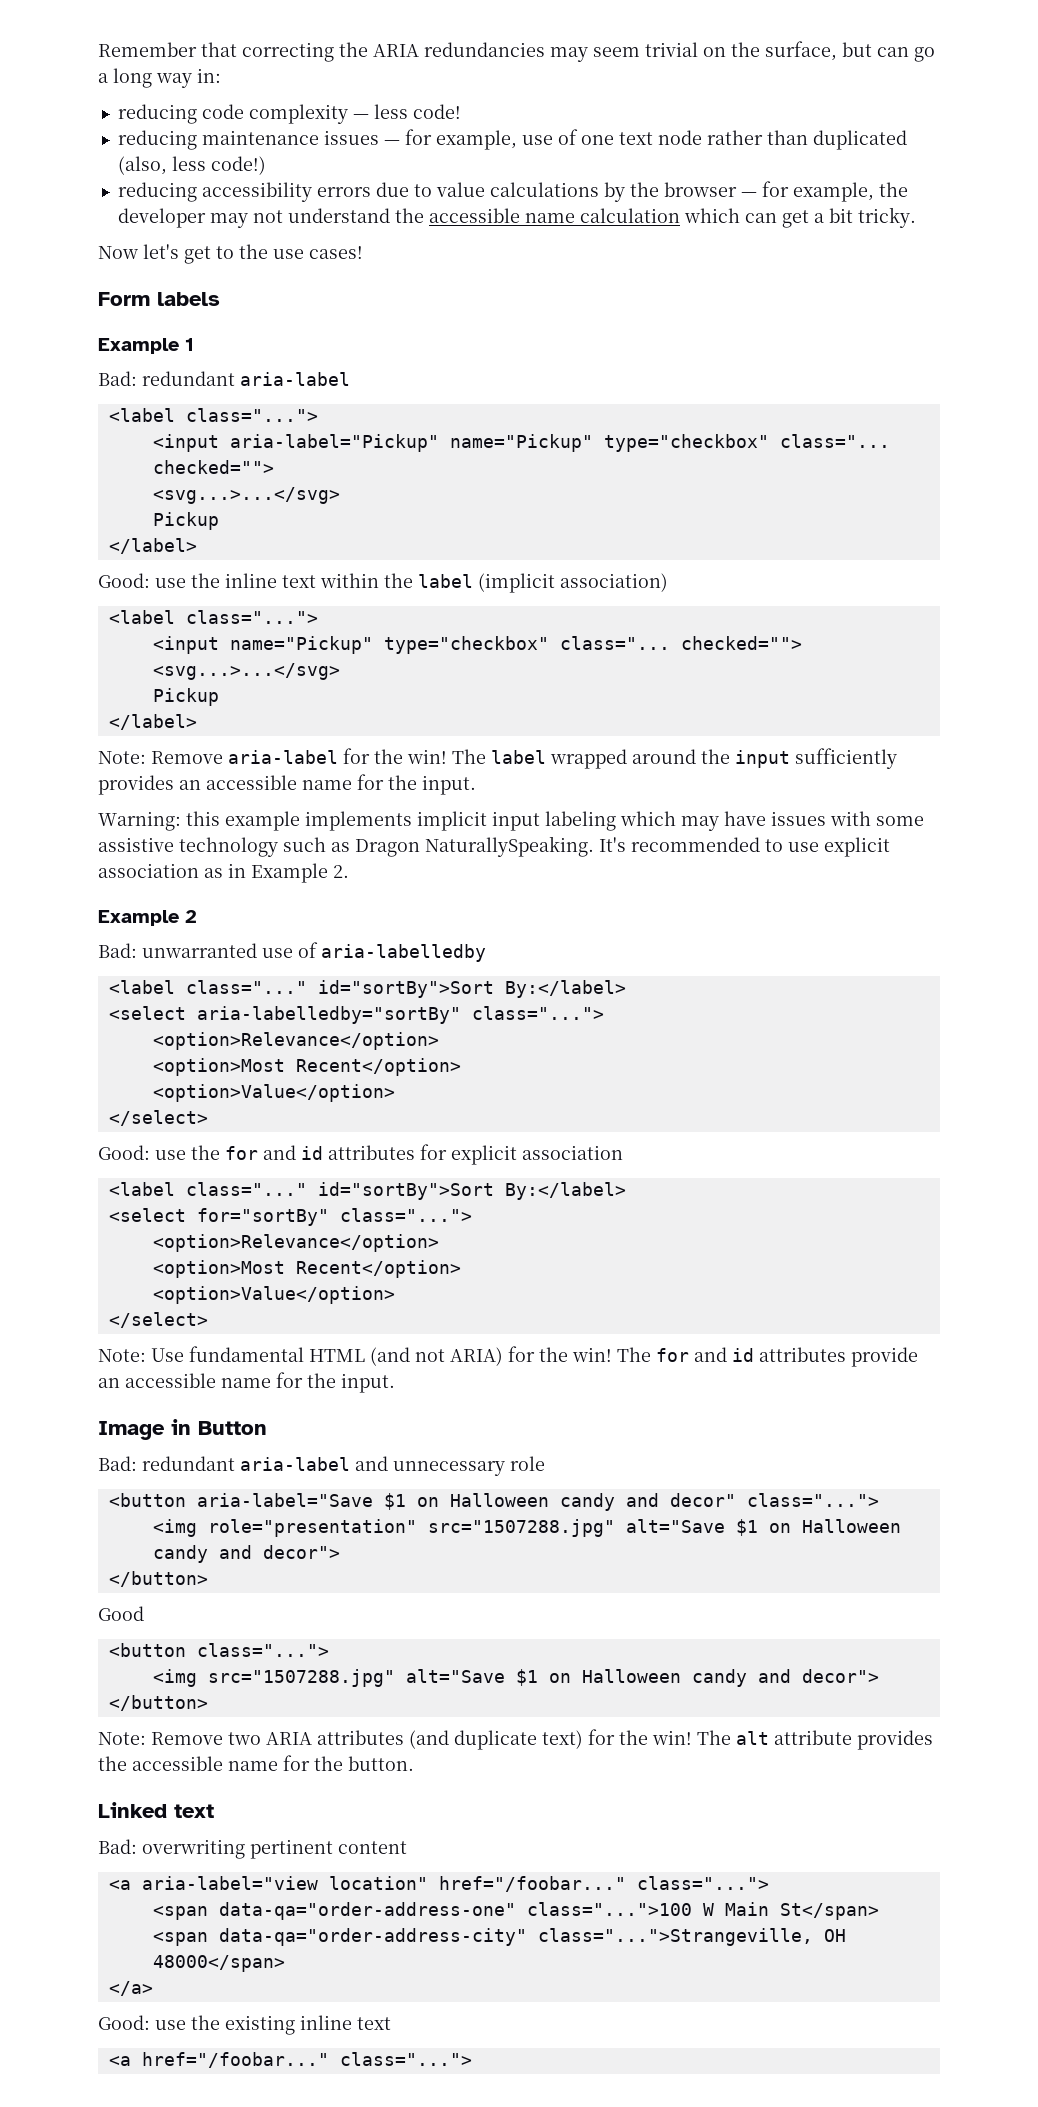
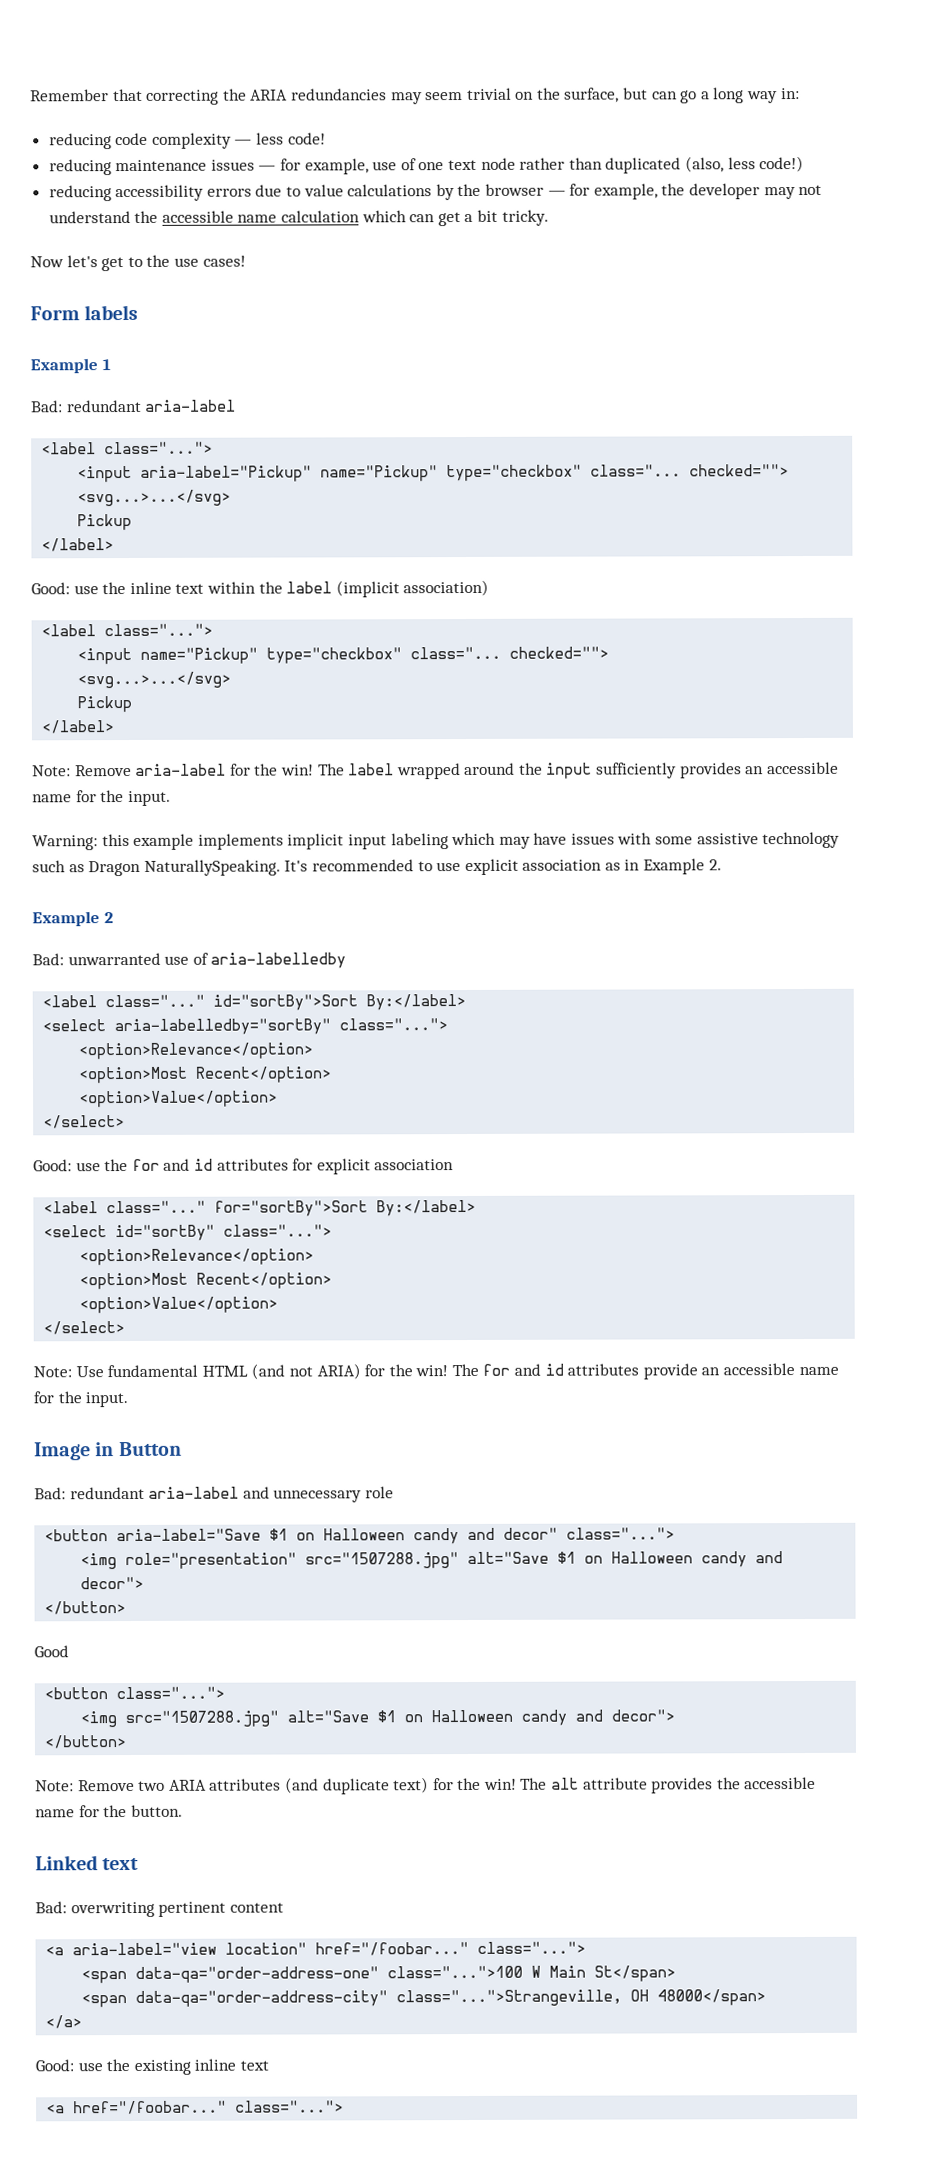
[317,1182,626,1200] [108,1208,329,1226] id="sortBy">Sort By:</label> // <select for="sortBy" -> [214,1199,477,1217] [43,1224,216,1242] for="sortBy">Sort By:</label> // <select id="sortBy"

